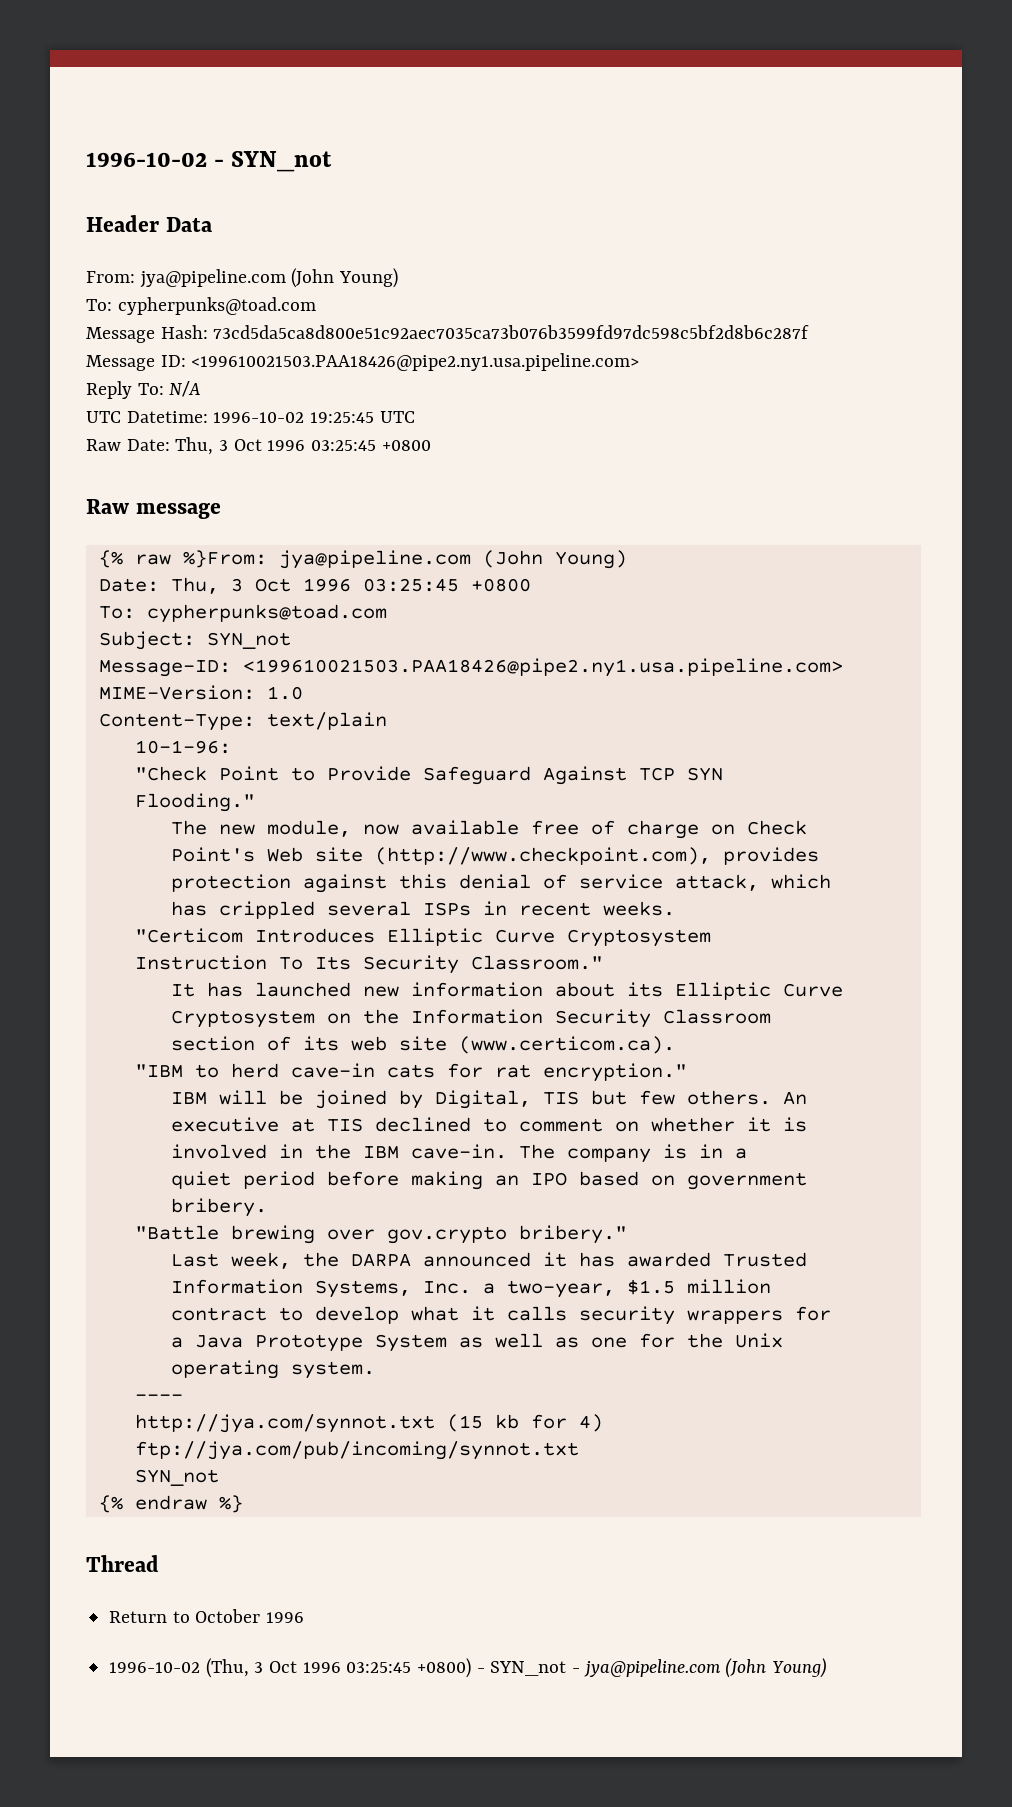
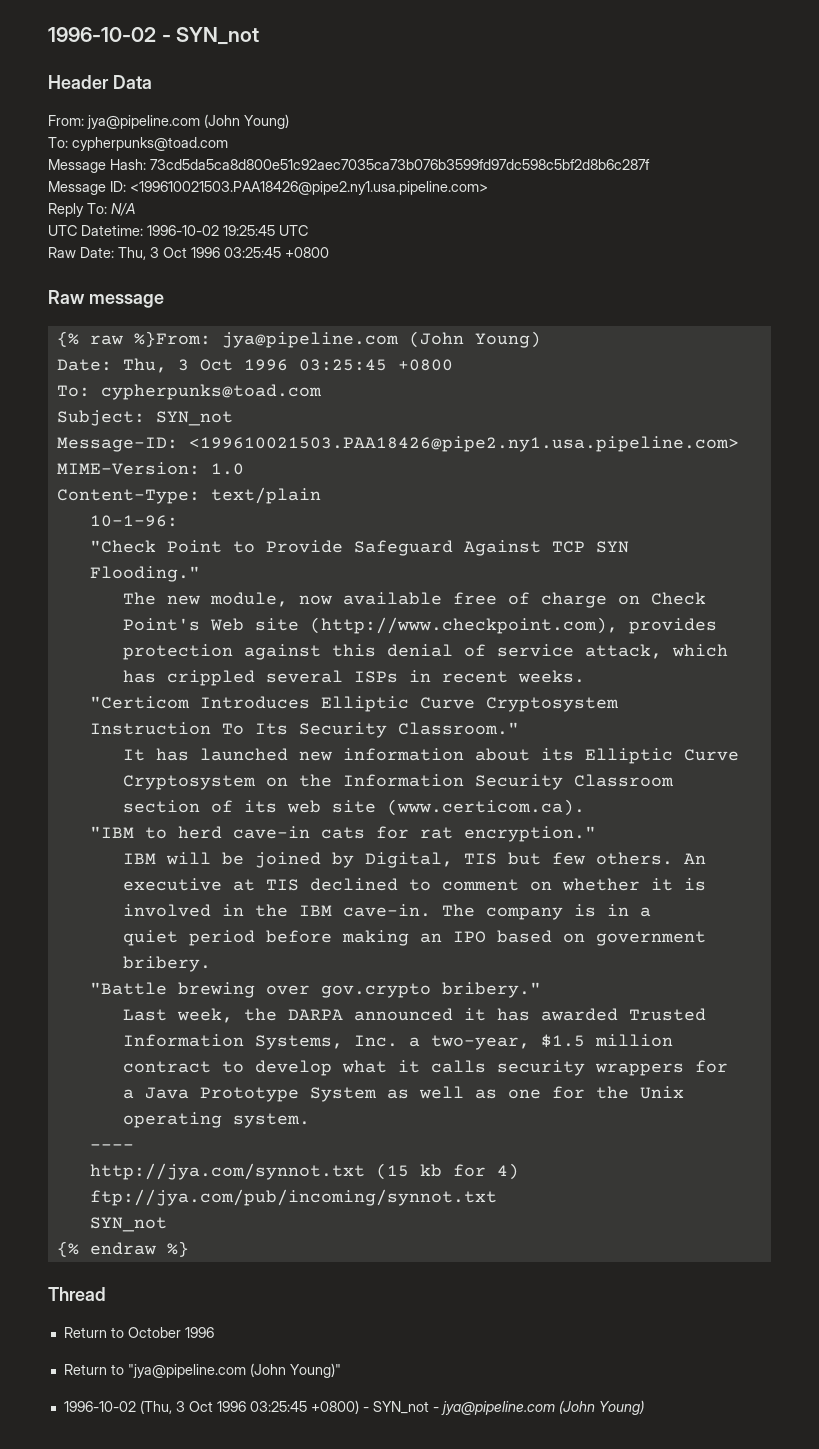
(305, 1617) none -> [63,1363,341,1378] // Return to "jya@pipeline.com (John Young)"

